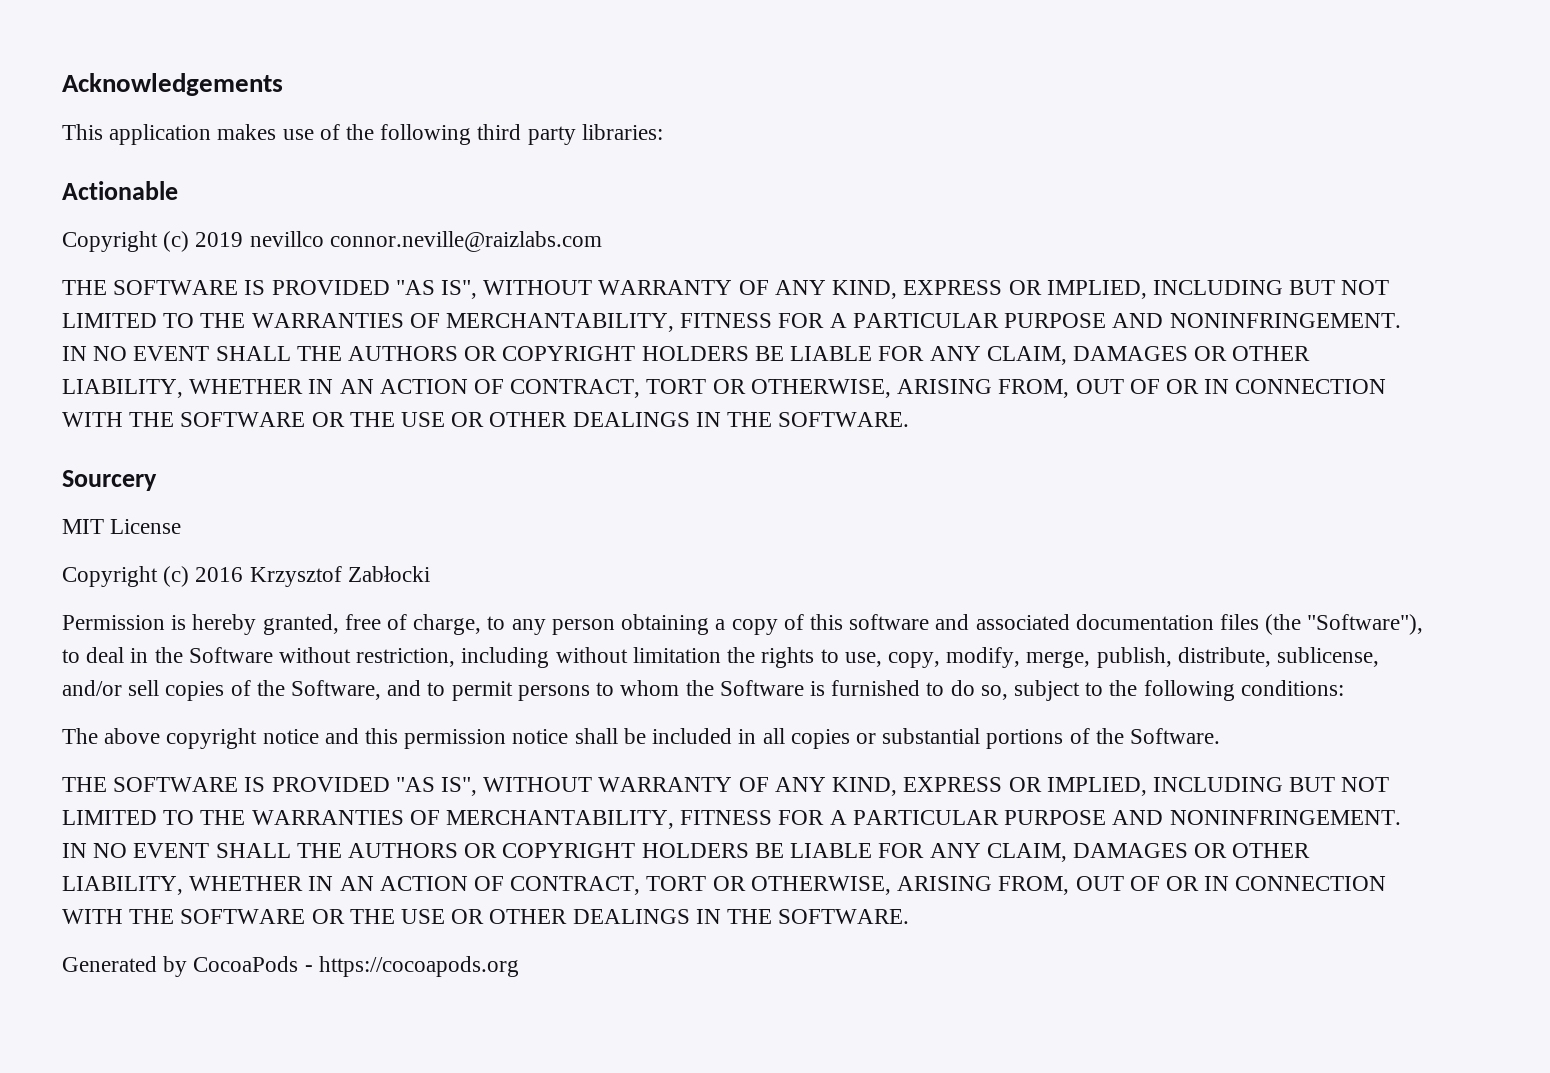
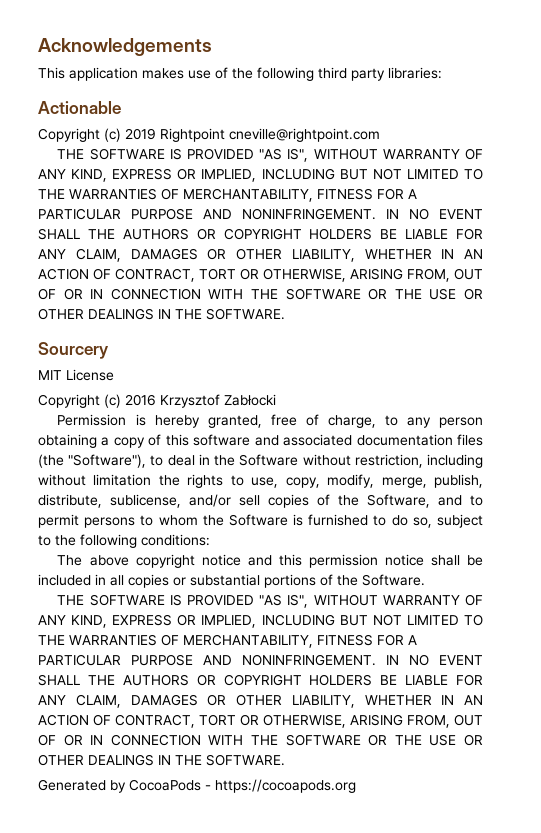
[249,231,602,252] nevillco connor.neville@raizlabs.com -> [160,128,380,142] Rightpoint cneville@rightpoint.com

